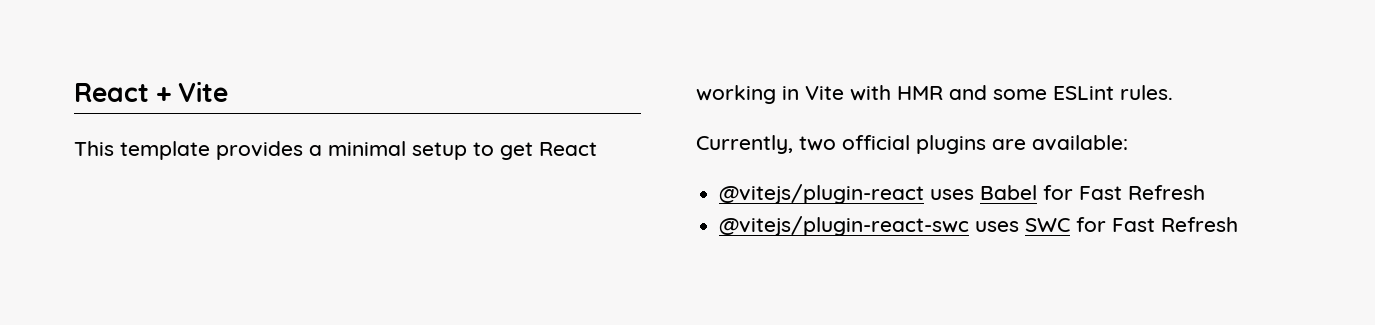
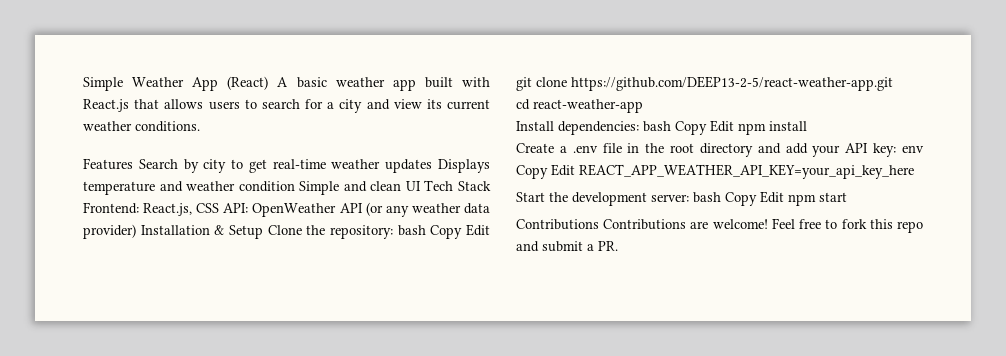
[74,81,229,102] [74,141,597,160] [696,85,1173,104] [696,135,1128,154] [719,184,1206,204] [719,216,1239,236] React + Vite // This template provides a minimal setup to get React working in Vite with HMR and some ESLint rules. // Currently, two official plugins are available: // @vitejs/plugin-react uses Babel for Fast Refresh // @vitejs/plugin-react-swc uses SWC for Fast Refresh -> [83,76,490,91] [83,99,491,113] [83,121,200,132] [83,158,490,173] [83,180,491,195] [83,202,490,217] [83,224,490,239] [516,76,893,91] [516,99,643,113] [516,120,807,135] [516,143,924,157] [516,164,914,179] [516,191,847,206] [516,218,923,233] [516,241,618,252] Simple Weather App (React) A basic weather app built with React.js that allows users to search for a city and view its current weather conditions. // Features Search by city to get real-time weather updates Displays temperature and weather condition Simple and clean UI Tech Stack Frontend: React.js, CSS API: OpenWeather API (or any weather data provider) Installation & Setup Clone the repository: bash Copy Edit git clone https://github.com/DEEP13-2-5/react-weather-app.git // cd react-weather-app // Install dependencies: bash Copy Edit npm install // Create a .env file in the root directory and add your API key: env Copy Edit REACT_APP_WEATHER_API_KEY=your_api_key_here // Start the development server: bash Copy Edit npm start // Contributions Contributions are welcome! Feel free to fork this repo and submit a PR.

